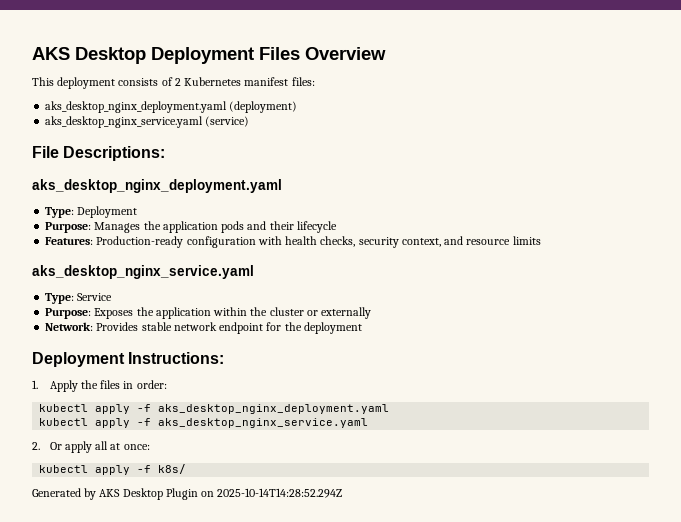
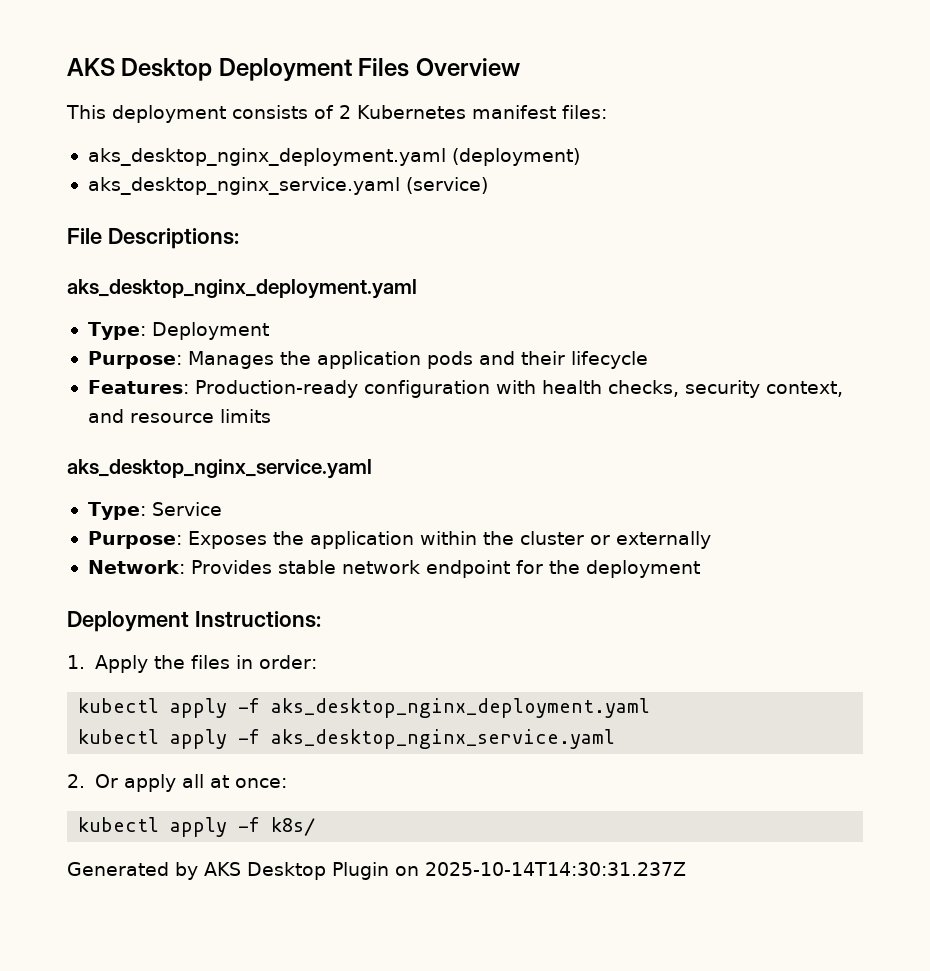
[217,488,343,498] 2025-10-14T14:28:52.294Z -> [425,862,686,876] 2025-10-14T14:30:31.237Z

